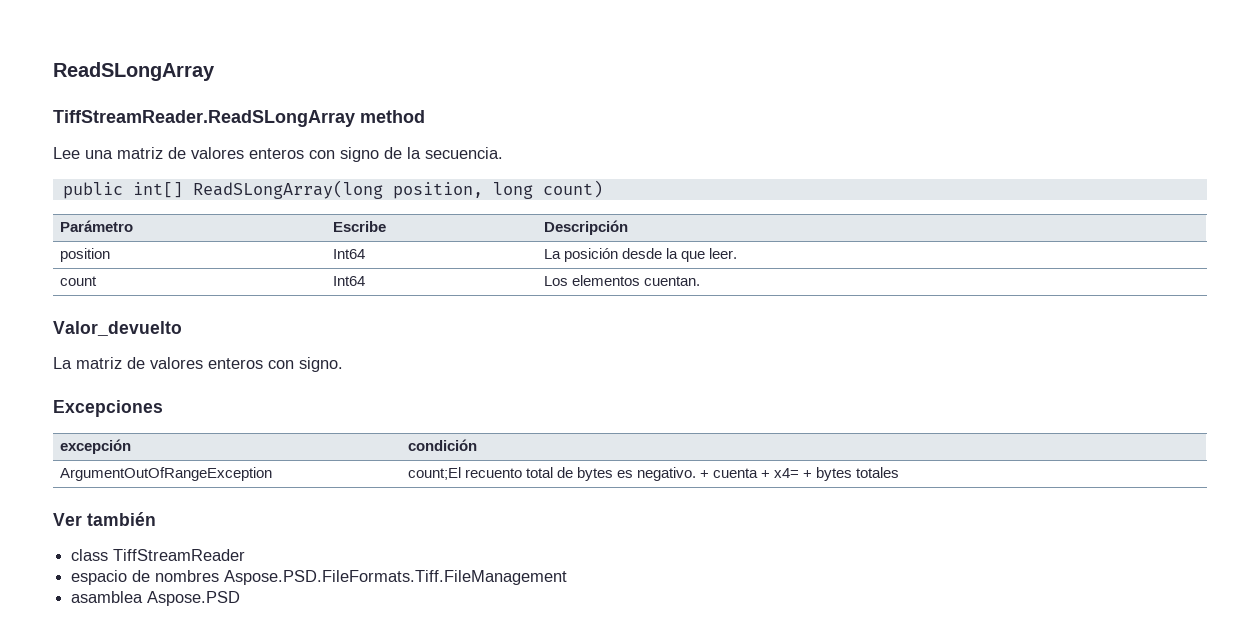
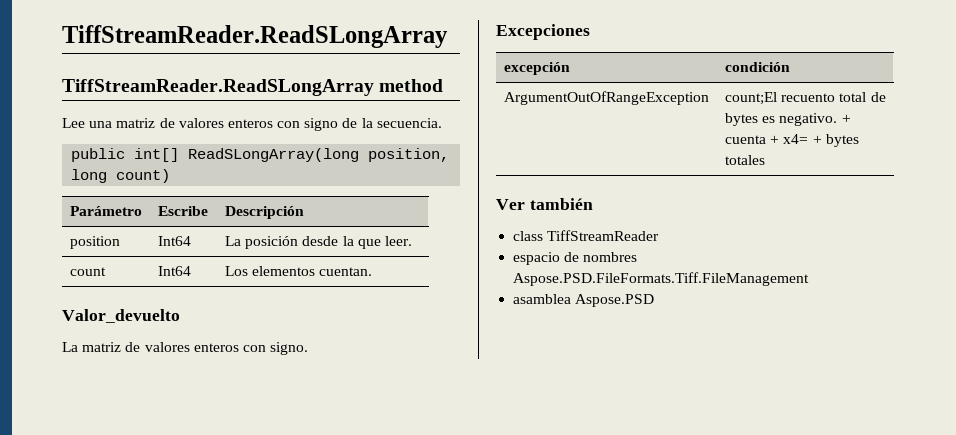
[53,62,215,81] ReadSLongArray -> [62,25,448,48] TiffStreamReader.ReadSLongArray

